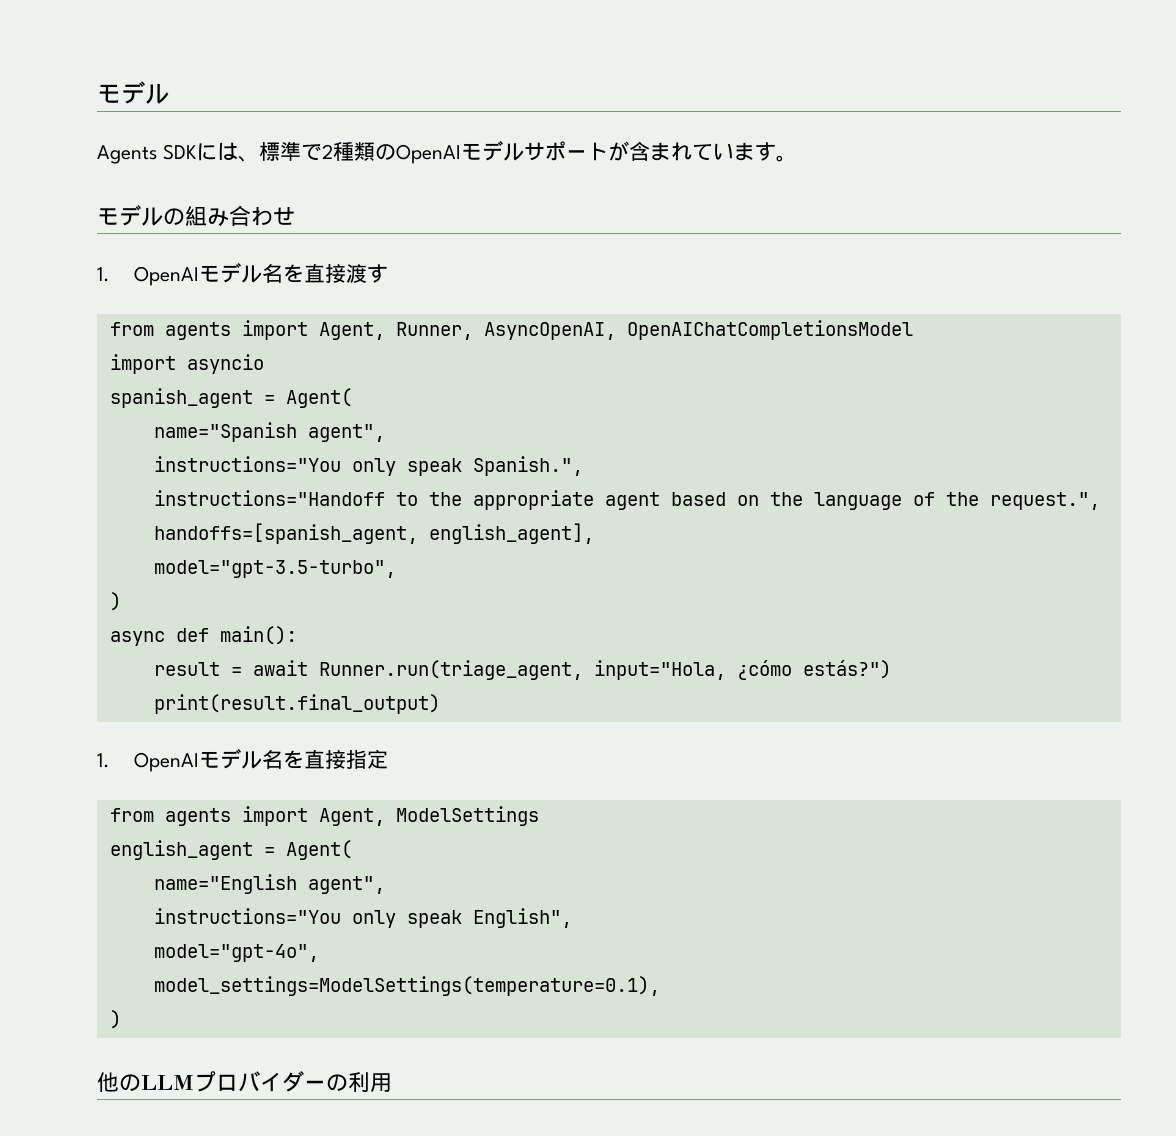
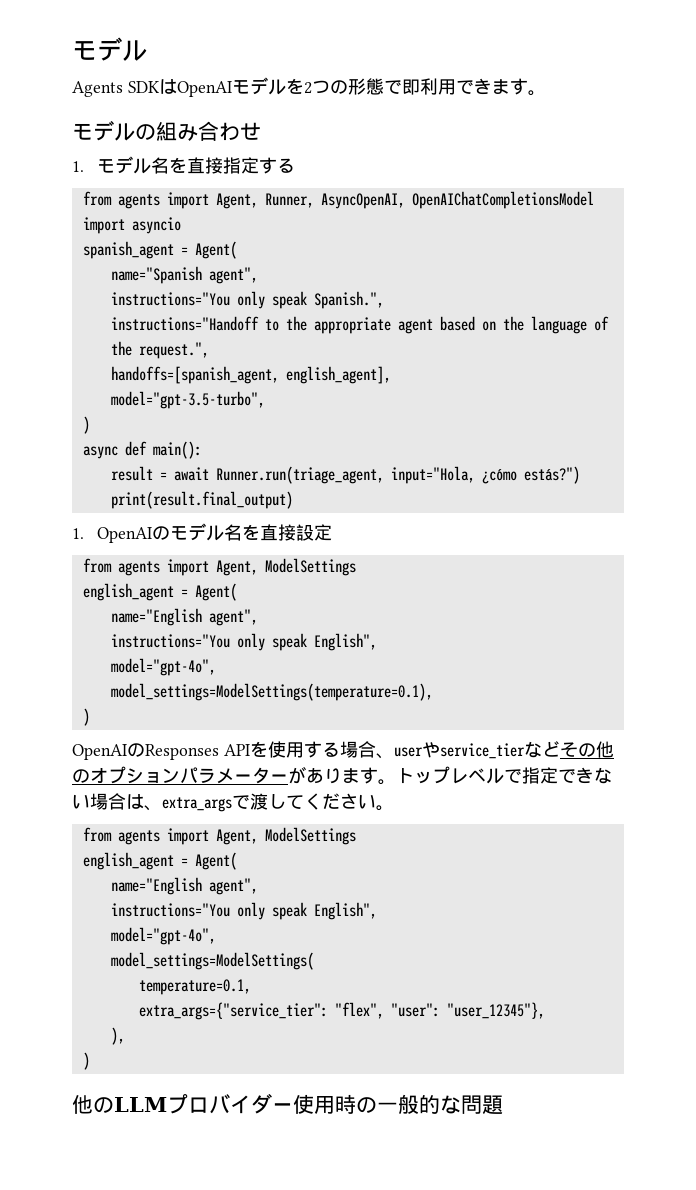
[195,140,734,164] には、標準で2種類のOpenAIモデルサポートが含まれてい -> [158,77,492,97] はOpenAIモデルを2つの形態で即利用でき
[134,262,389,286] OpenAIモデル名を直接渡す -> [97,156,296,174] モデル名を直接指定する
[199,748,368,769] モデル名を直接指 -> [152,523,315,541] のモデル名を直接設
(121, 1019) none -> [72,741,614,760] [72,766,612,785] [72,793,394,812] [82,827,356,845] [82,852,237,870] [110,877,258,895] [110,902,377,920] [110,927,216,945] [110,952,314,970] [138,979,251,995] [138,1002,545,1020] [110,1027,125,1045] [82,1052,90,1070] // OpenAIのResponses APIを使用する場合、userやservice_tierなどその他のオプションパラメーターがあります。トップレベルで指定できない場合は、extra_argsで渡してください。 // from agents import Agent, ModelSettings // english_agent = Agent( // name="English agent", // instructions="You only speak English", // model="gpt-4o", // model_settings=ModelSettings( // temperature=0.1, // extra_args={"service_tier": "flex", "user": "user_12345"}, // ), // )
[326,1072,392,1092] の利用 -> [293,1094,503,1115] 使用時の一般的な問題

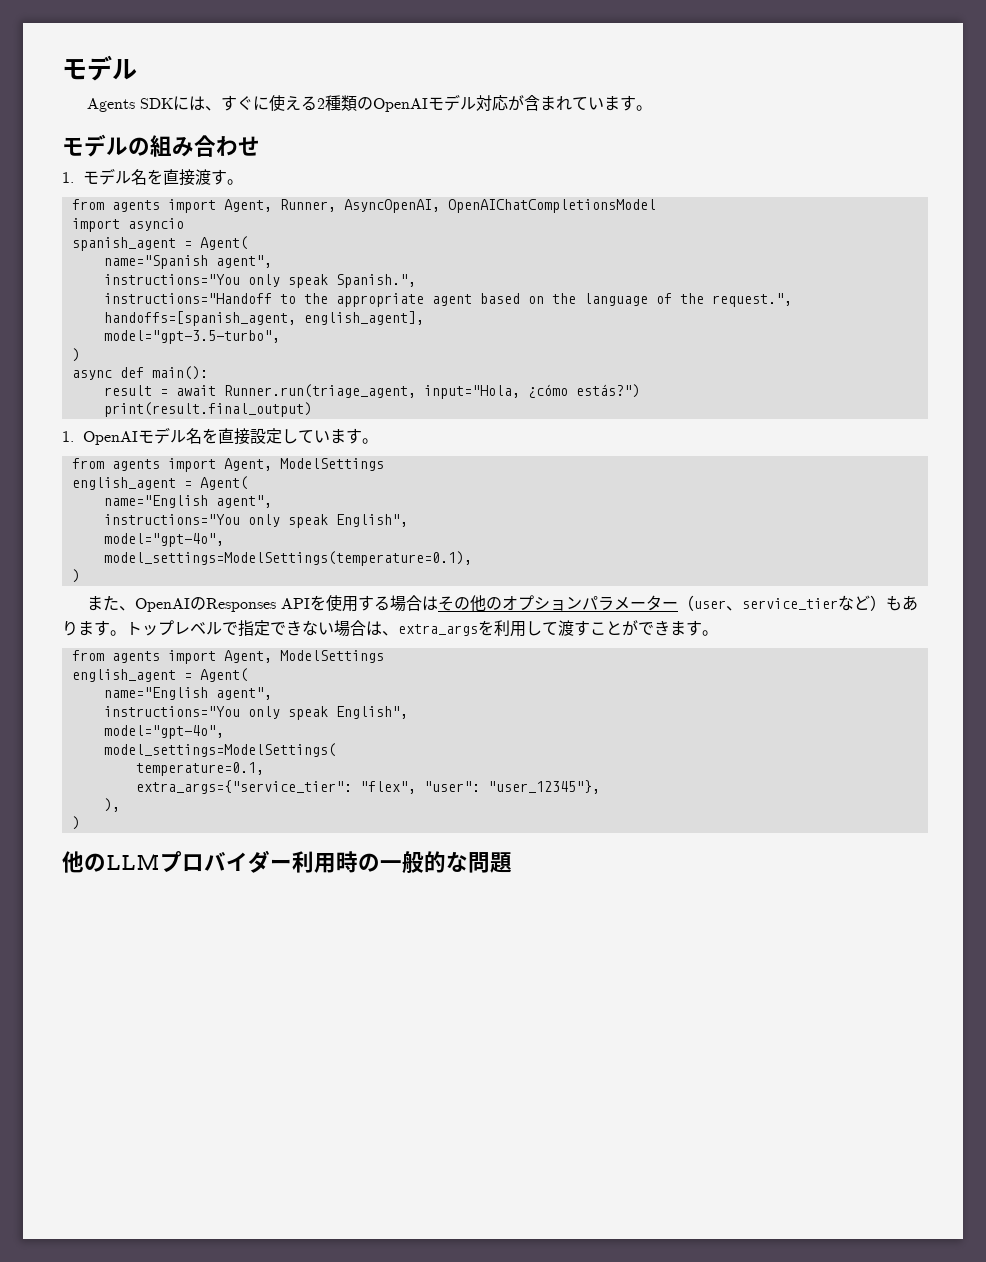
[158,77,492,97] はOpenAIモデルを2つの形態で即利用でき -> [172,94,604,112] には、すぐに使える2種類のOpenAIモデル対応が含まれてい
[223,157,296,174] 指定する -> [194,169,243,185] 渡す。
[152,526,171,540] の -> (138, 438) none
(333, 532) none -> [281,428,378,444] しています。
(90, 717) none -> [86,595,135,611] また、
[375,741,560,759] 、userやservice_tierなど -> [421,596,438,611] は
[288,766,306,784] が -> [677,595,902,611] （user、service_tierなど）も
[232,793,376,810] で渡してください -> [478,620,702,637] を利用して渡すことができます
[293,1094,314,1114] 使 -> [292,851,314,873] 利

